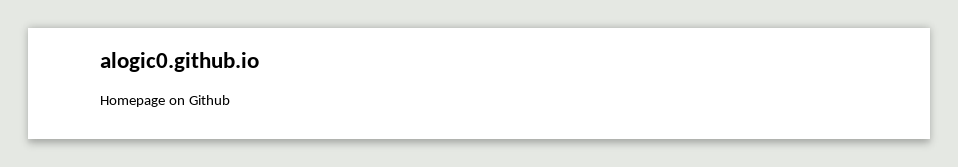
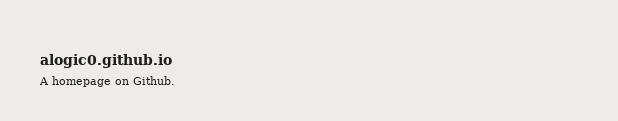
[100,95,230,107] Homepage on Github -> [39,76,175,87] A homepage on Github.

